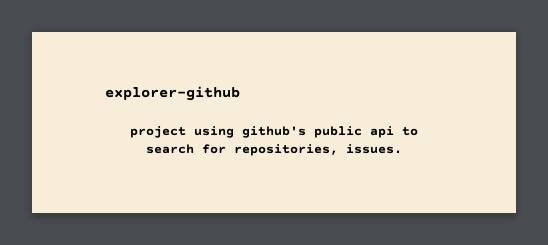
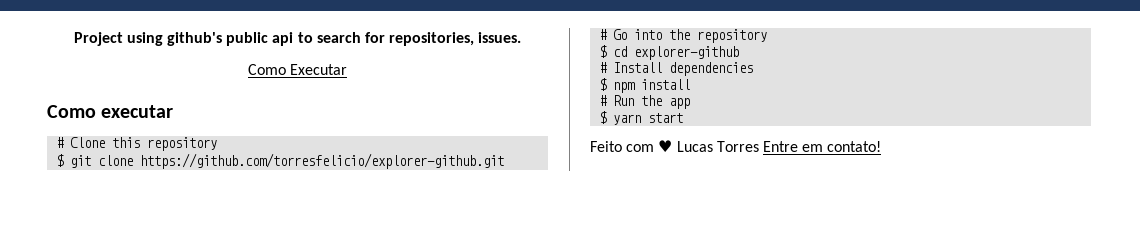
[105,86,240,101] [130,126,186,138] explorer-github // project -> [73,32,123,46] Project
(402, 149) none -> [247,64,348,75] [47,105,174,118] [56,137,218,151] [56,153,505,169] [599,29,768,43] [599,45,740,60] [599,62,754,76] [599,78,691,93] [599,95,691,109] [599,111,684,125] [590,140,882,152] // Como Executar // Como executar // # Clone this repository // $ git clone https://github.com/torresfelicio/explorer-github.git // # Go into the repository // $ cd explorer-github // # Install dependencies // $ npm install // # Run the app // $ yarn start // Feito com ♥ Lucas Torres Entre em contato!

